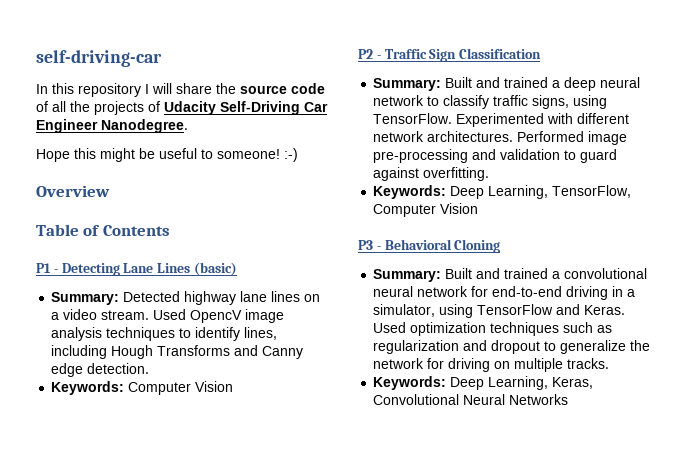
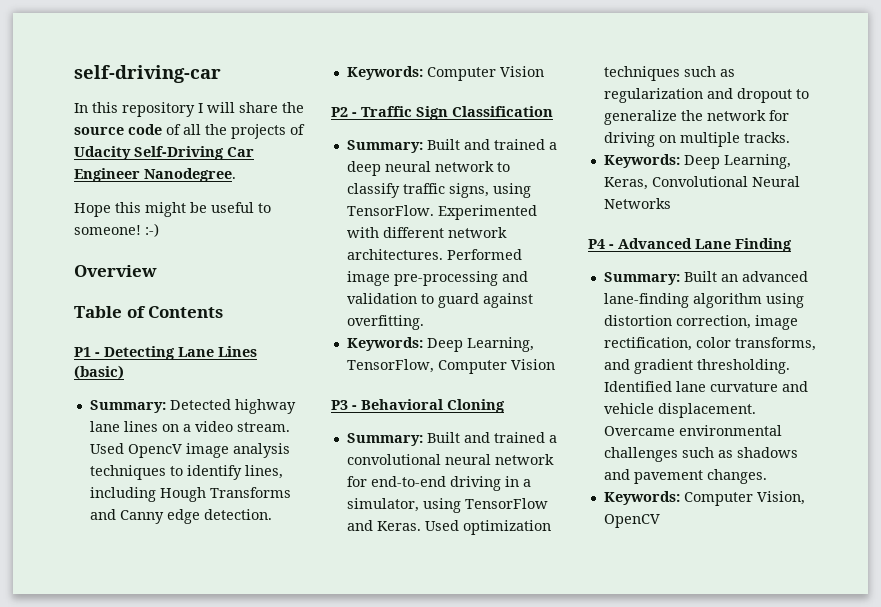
(569, 399) none -> [588,238,792,252] [603,271,808,285] [603,293,804,308] [603,315,798,330] [603,337,816,351] [603,359,790,374] [603,381,808,392] [603,403,756,418] [603,425,782,436] [603,447,798,462] [603,469,767,484] [603,491,805,506] [603,514,660,528] // P4 - Advanced Lane Finding // Summary: Built an advanced lane-finding algorithm using distortion correction, image rectification, color transforms, and gradient thresholding. Identified lane curvature and vehicle displacement. Overcame environmental challenges such as shadows and pavement changes. // Keywords: Computer Vision, OpenCV

